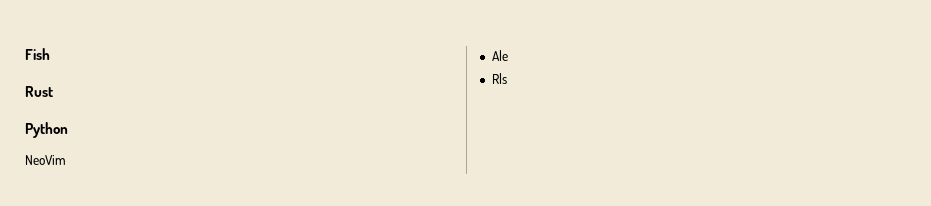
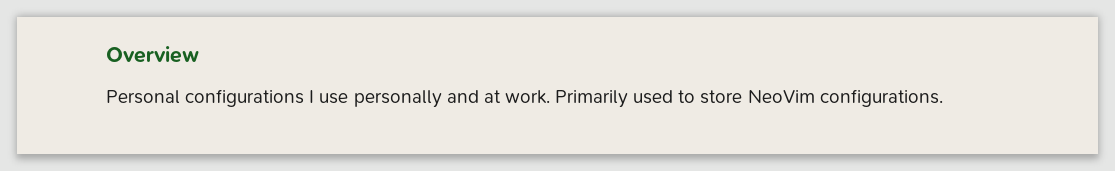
[25,48,50,60] [25,86,53,97] [25,122,68,138] Fish // Rust // Python // -> [106,46,199,63] [106,89,743,108] Overview // Personal configurations I use personally and at work. Primarily used to store
[491,50,508,61] [491,73,507,84] // Ale // Rls -> [819,89,943,107] configurations.

